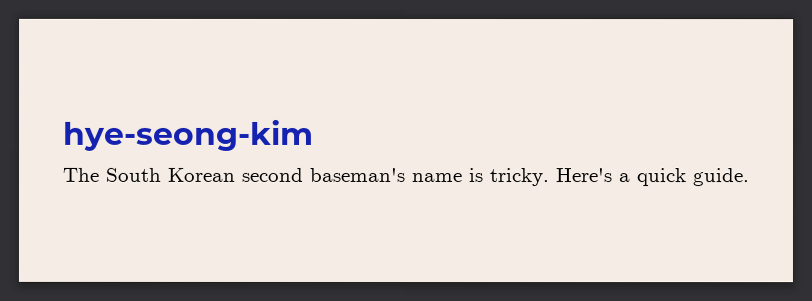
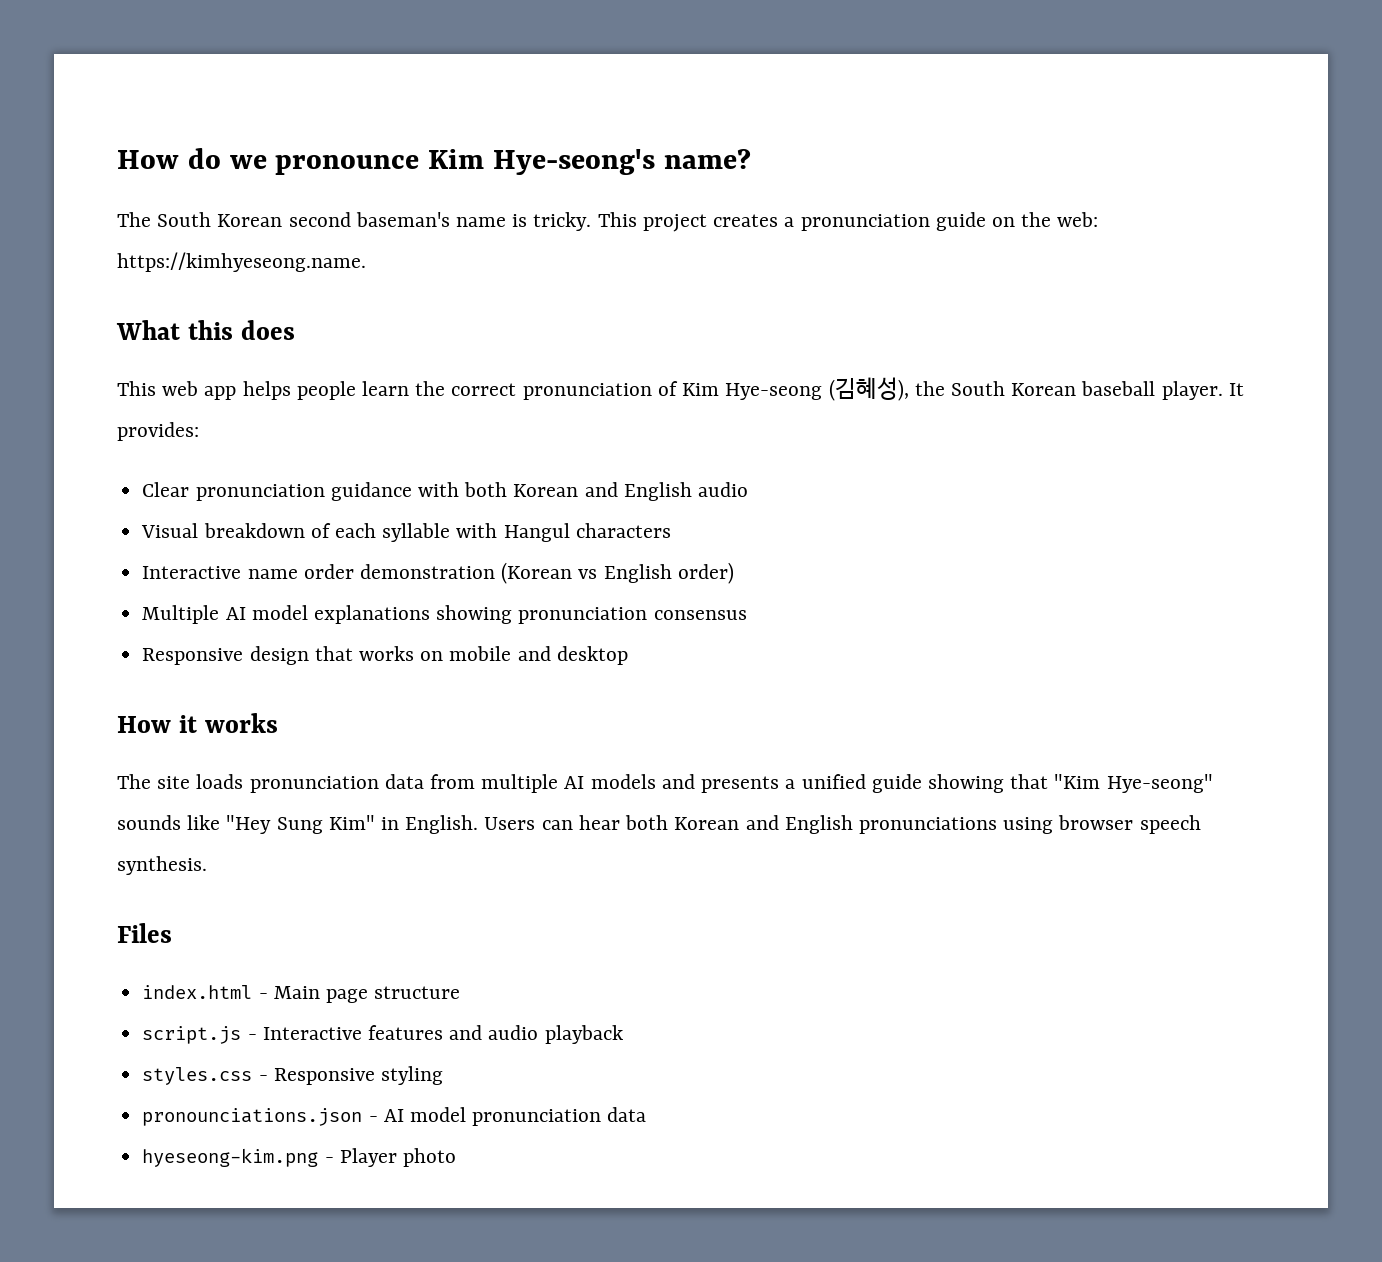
[62,119,314,151] hye-seong-kim -> [117,148,751,175] How do we pronounce Kim Hye-seong's name?
[555,168,749,187] Here's a quick guide. -> [597,212,1099,232] [117,252,366,272] [116,320,295,340] [117,377,1244,401] [117,422,199,441] [142,482,748,501] [141,523,671,542] [142,562,734,584] [142,605,747,624] [142,646,628,665] [117,713,278,733] [117,774,1213,793] [117,815,1201,834] [117,856,207,875] [117,923,172,943] [142,985,461,1003] [142,1025,623,1044] [142,1066,443,1085] [142,1107,647,1126] [142,1148,456,1167] This project creates a pronunciation guide on the web: https://kimhyeseong.name. // What this does // This web app helps people learn the correct pronunciation of Kim Hye-seong (김혜성), the South Korean baseball player. It provides: // Clear pronunciation guidance with both Korean and English audio // Visual breakdown of each syllable with Hangul characters // Interactive name order demonstration (Korean vs English order) // Multiple AI model explanations showing pronunciation consensus // Responsive design that works on mobile and desktop // How it works // The site loads pronunciation data from multiple AI models and presents a unified guide showing that "Kim Hye-seong" sounds like "Hey Sung Kim" in English. Users can hear both Korean and English pronunciations using browser speech synthesis. // Files // index.html - Main page structure // script.js - Interactive features and audio playback // styles.css - Responsive styling // pronounciations.json - AI model pronunciation data // hyeseong-kim.png - Player photo

